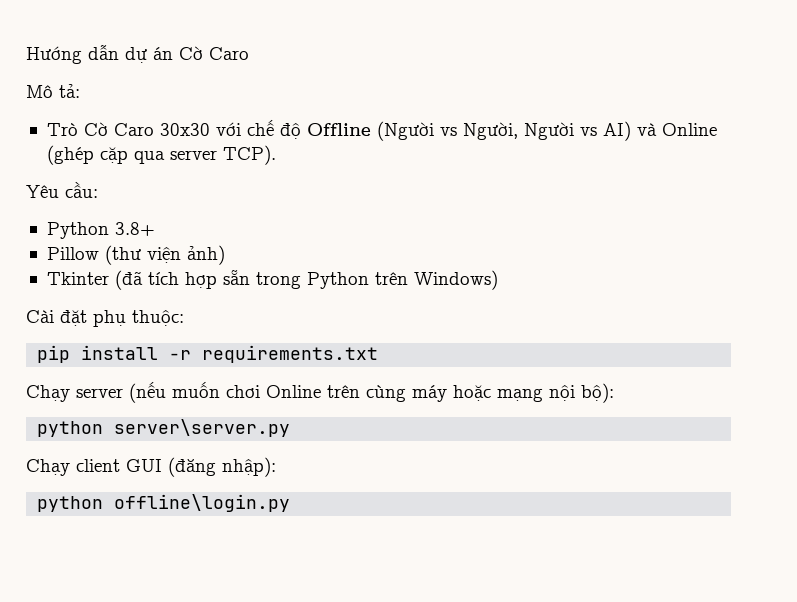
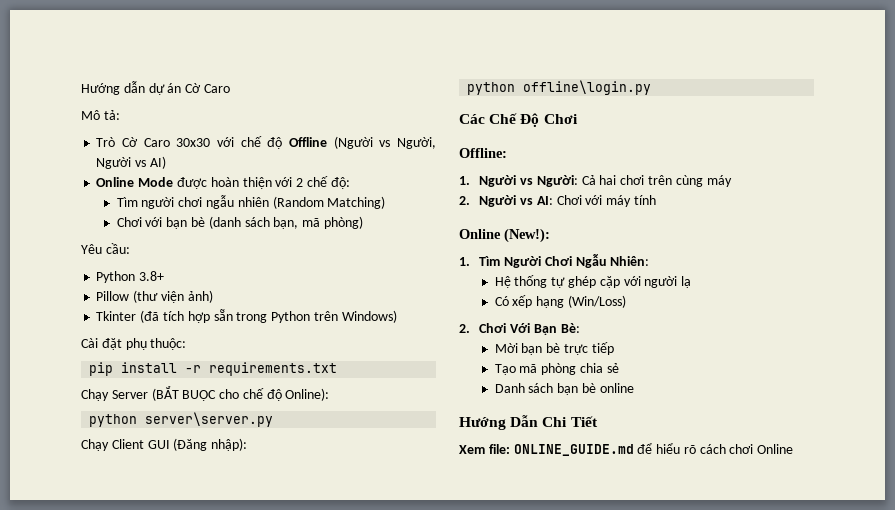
[636,123,717,136] [46,145,276,165] và Online (ghép cặp qua server TCP). -> [96,176,350,189] [116,195,386,209] [116,216,363,229] // Online Mode được hoàn thiện với 2 chế độ: // Tìm người chơi ngẫu nhiên (Random Matching) // Chơi với bạn bè (danh sách bạn, mã phòng)
[76,381,614,403] server (nếu muốn chơi Online trên cùng máy hoặc mạng nội bộ): -> [111,386,330,401] Server (BẮT BUỘC cho chế độ Online):
[76,457,216,477] client GUI (đăng -> [111,438,208,451] Client GUI (Đăng
(291, 503) none -> [459,113,578,127] [459,148,507,158] [459,175,732,187] [459,195,656,207] [459,228,550,243] [459,254,650,268] [494,275,692,288] [494,295,627,308] [459,323,580,335] [494,342,614,355] [494,363,619,375] [494,383,634,395] [459,415,598,430] [459,443,794,456] // Các Chế Độ Chơi // Offline: // 1. Người vs Người: Cả hai chơi trên cùng máy // 2. Người vs AI: Chơi với máy tính // Online (New!): // 1. Tìm Người Chơi Ngẫu Nhiên: // Hệ thống tự ghép cặp với người lạ // Có xếp hạng (Win/Loss) // 2. Chơi Với Bạn Bè: // Mời bạn bè trực tiếp // Tạo mã phòng chia sẻ // Danh sách bạn bè online // Hướng Dẫn Chi Tiết // Xem file: ONLINE_GUIDE.md để hiểu rõ cách chơi Online

